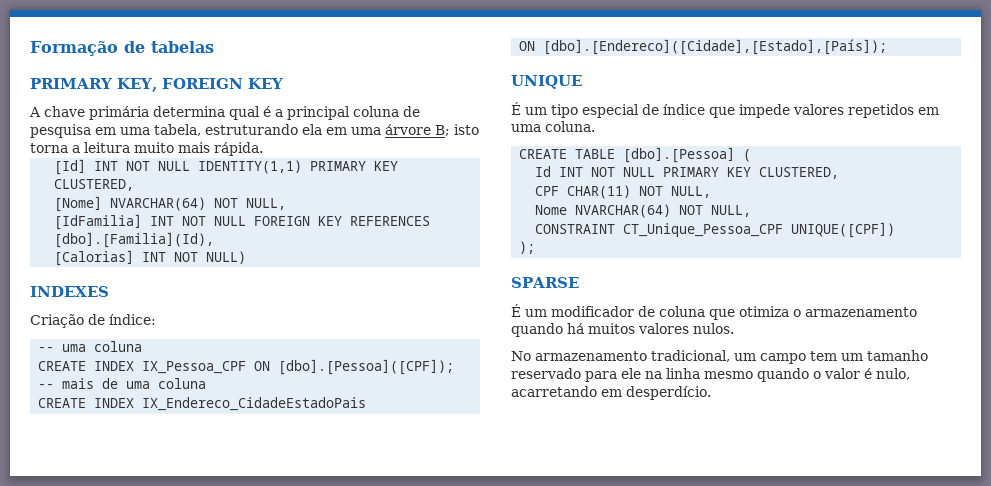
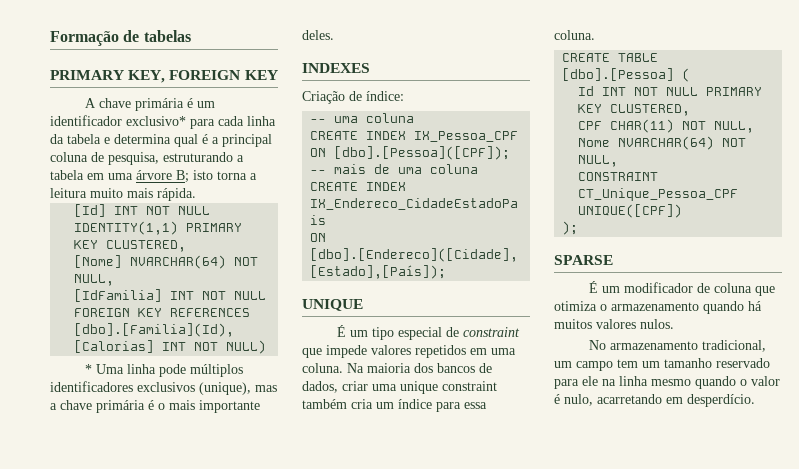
(149, 113) none -> [186,98,215,108] [50,115,276,129] [50,134,110,144] é um identificador exclusivo* para cada linha da tabela e
[30,124,322,138] pesquisa em uma tabela, estruturando ela -> [108,152,244,165] [50,170,84,180] pesquisa, estruturando a tabela
(247, 257) none -> [84,364,243,377] [50,381,277,395] [50,400,260,413] [302,30,334,40] // * Uma linha pode múltiplos identificadores exclusivos (unique), mas a chave primária é o mais importante deles.
[663,104,705,115] índice -> [462,327,520,337] constraint
(595, 126) none -> [347,363,492,373] [302,381,497,394] [302,399,487,412] [554,30,595,40] Na maioria dos bancos de dados, criar uma unique constraint também cria um índice para essa coluna.

